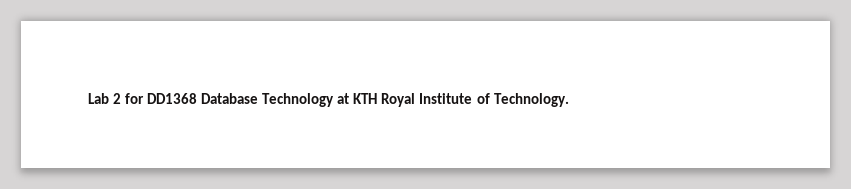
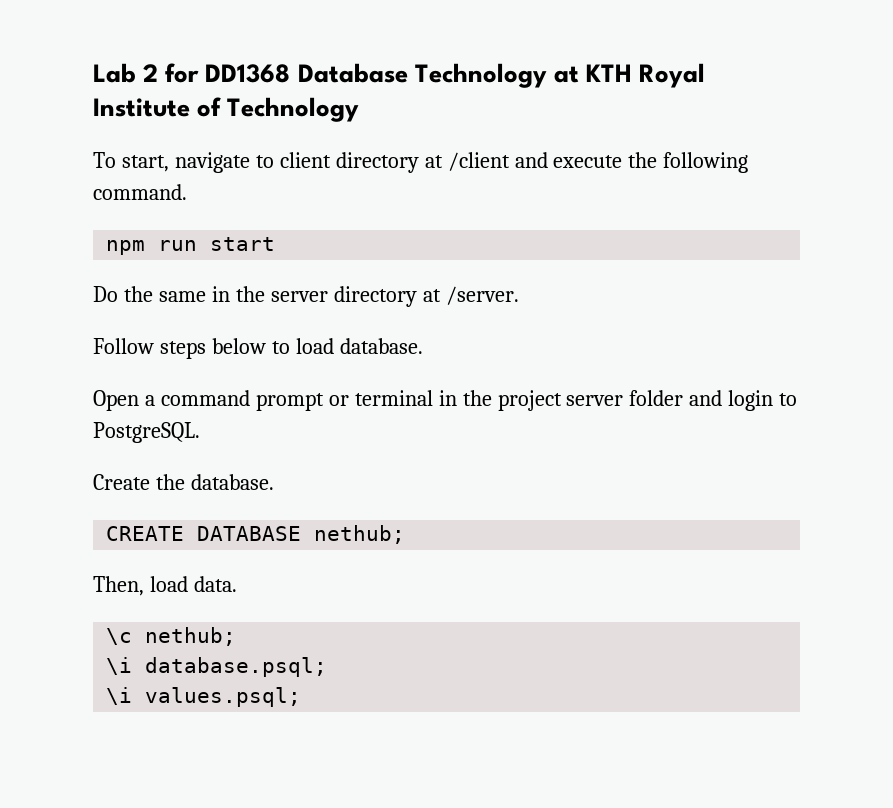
[493,93,569,107] Technology. -> [227,97,360,122] [93,152,749,173] [93,184,187,200] [106,237,276,255] [93,286,519,307] [93,338,423,359] [93,390,798,411] [93,422,200,443] [93,474,274,490] [106,525,406,544] [93,576,237,596] [106,627,237,646] [106,657,328,677] [106,687,302,707] Technology // To start, navigate to client directory at /client and execute the following command. // npm run start // Do the same in the server directory at /server. // Follow steps below to load database. // Open a command prompt or terminal in the project server folder and login to PostgreSQL. // Create the database. // CREATE DATABASE nethub; // Then, load data. // \c nethub; // \i database.psql; // \i values.psql;

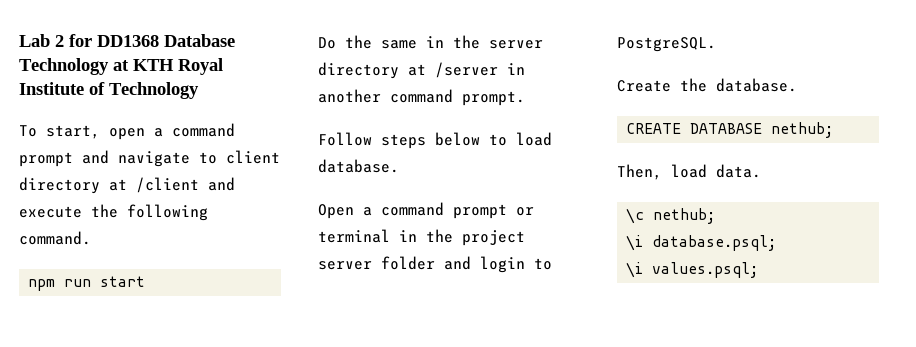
(169, 163) none -> [109,123,235,140] [19,150,109,167] open a command prompt and
[445,286,519,305] /server. -> [435,62,525,78] [318,89,525,106] /server in another command prompt.

